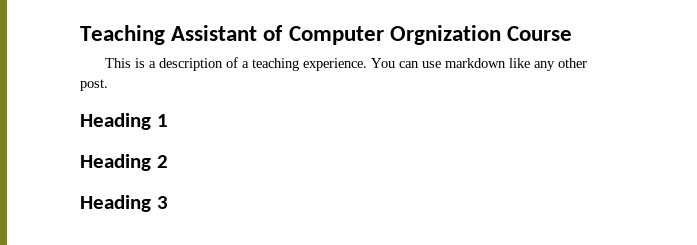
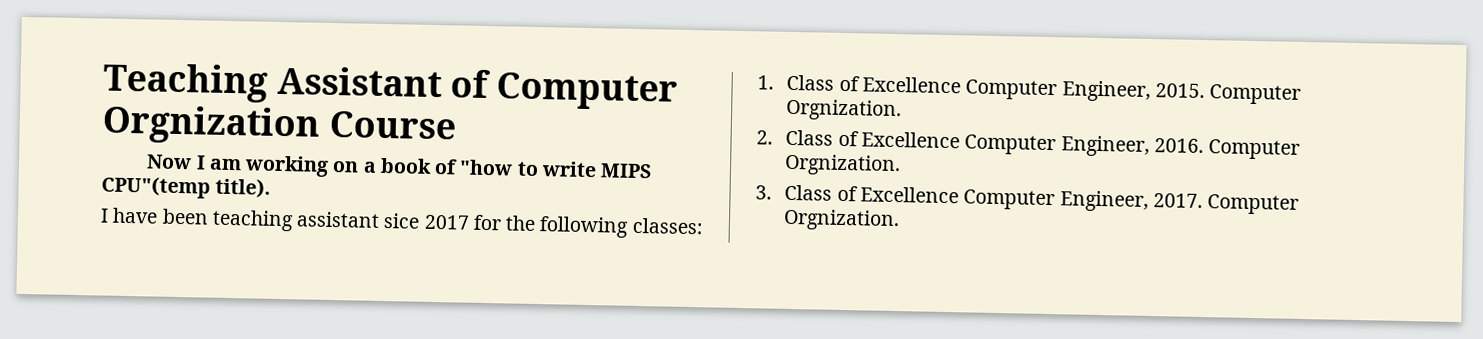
[104,57,587,71] [80,79,108,91] [80,113,168,130] [80,154,168,171] [80,195,168,212] This is a description of a teaching experience. You can use markdown like any other post. // Heading 1 // Heading 2 // Heading 3 -> [146,154,653,179] [101,175,272,199] [100,207,704,238] [757,74,1302,105] [785,98,903,122] [756,129,1301,160] [784,153,902,177] [755,184,1300,215] [783,208,901,232] Now I am working on a book of "how to write MIPS CPU"(temp title). // I have been teaching assistant sice 2017 for the following classes: // 1. Class of Excellence Computer Engineer, 2015. Computer Orgnization. // 2. Class of Excellence Computer Engineer, 2016. Computer Orgnization. // 3. Class of Excellence Computer Engineer, 2017. Computer Orgnization.

